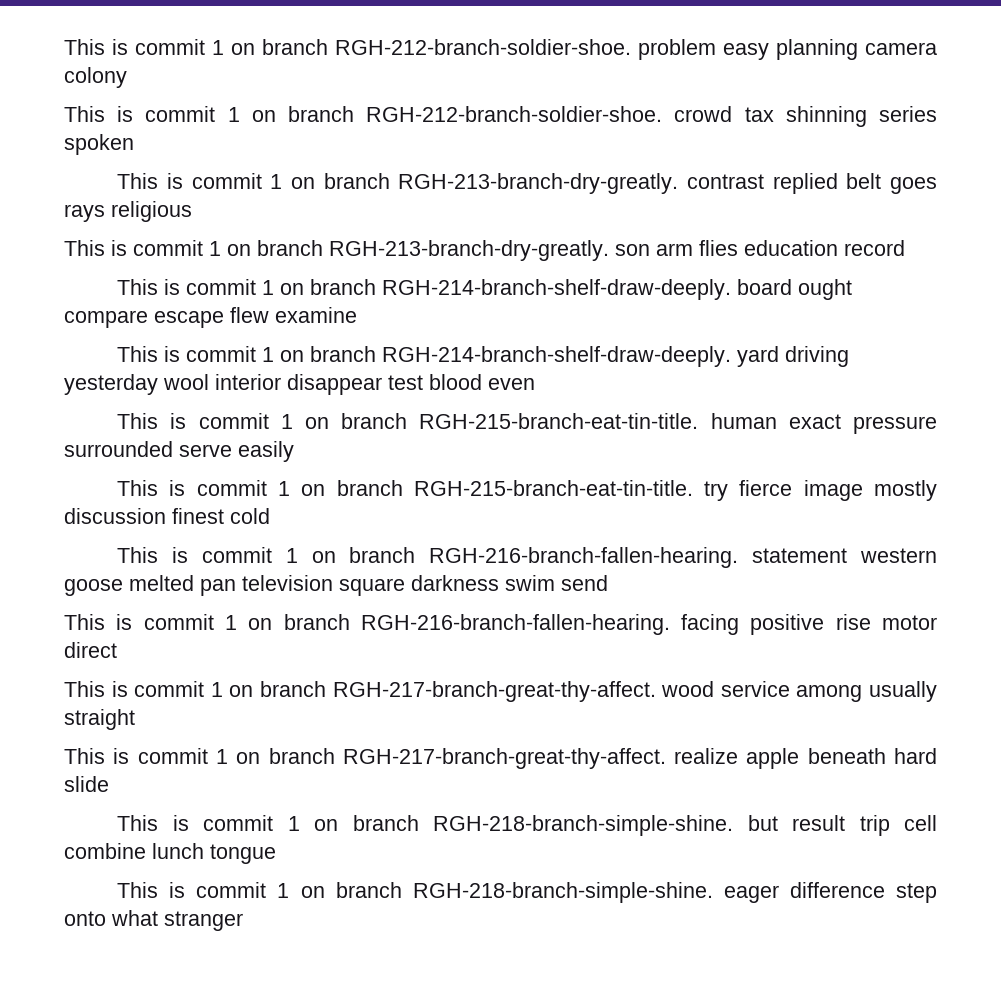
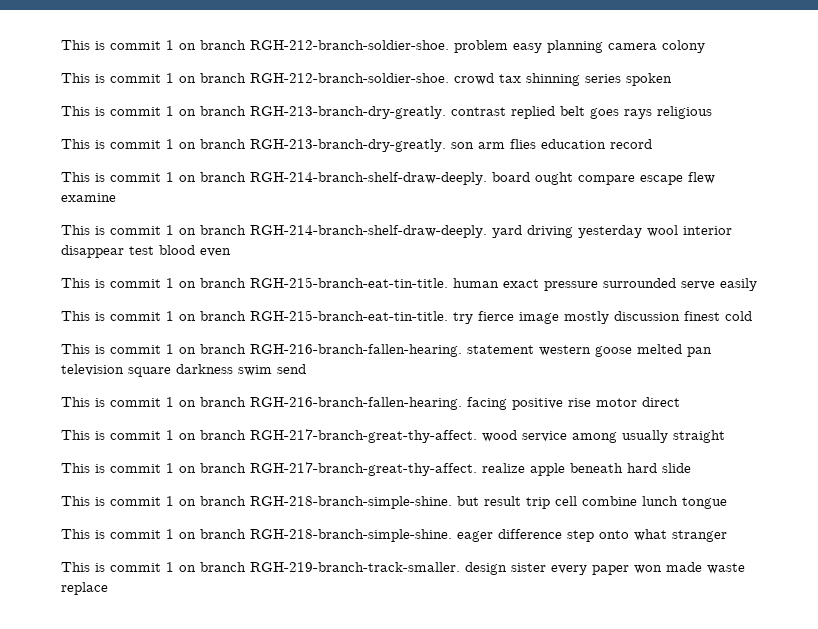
(243, 921) none -> [61,562,745,575] [61,582,108,595] // This is commit 1 on branch RGH-219-branch-track-smaller. design sister every paper won made waste replace

